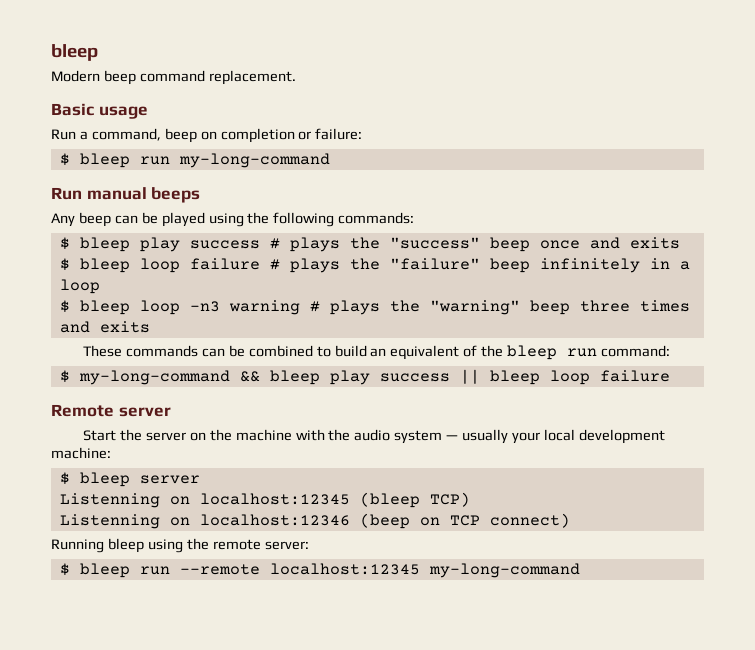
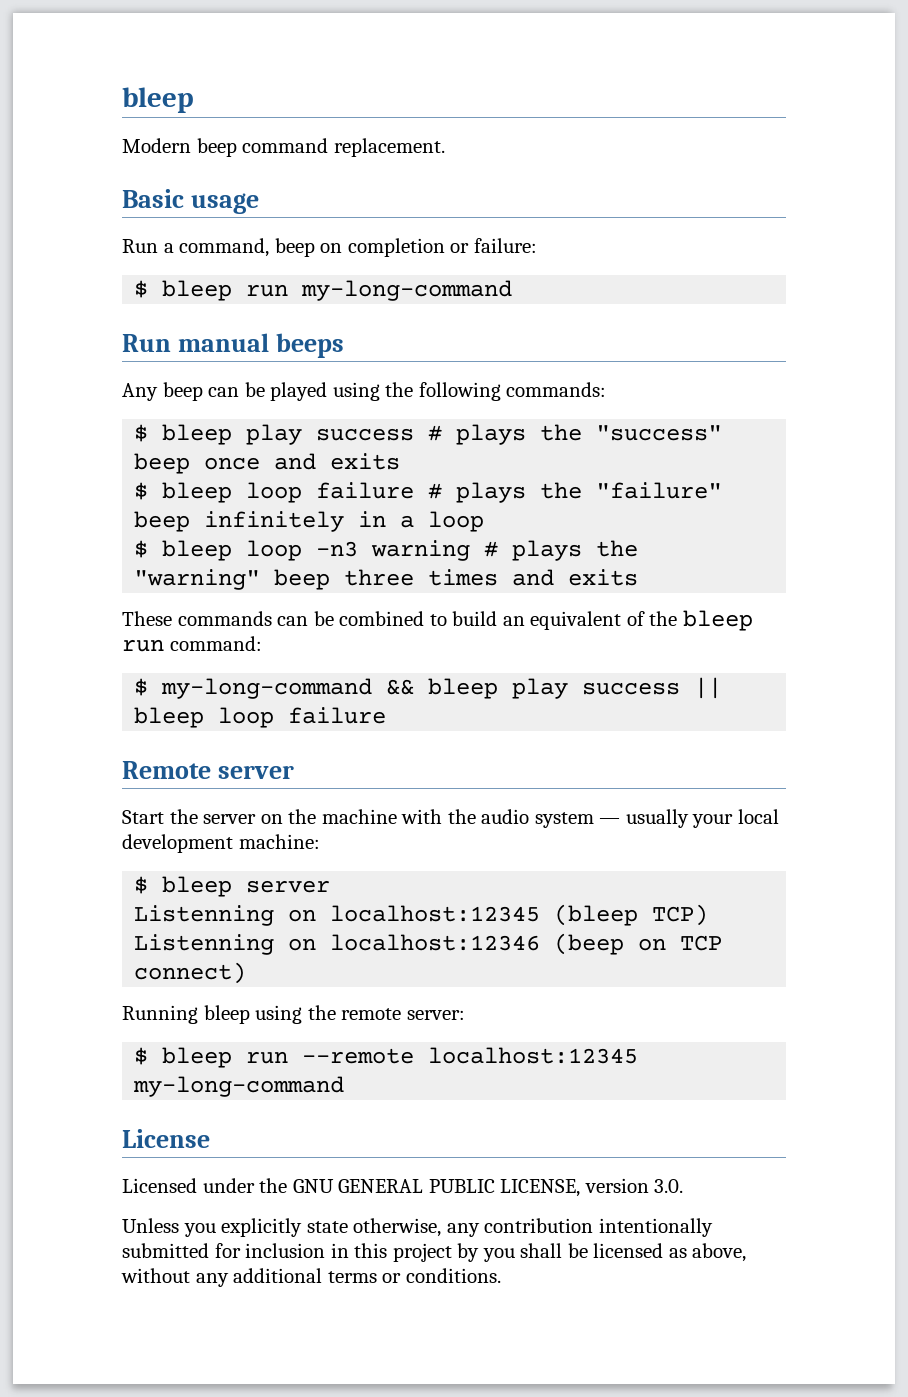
(580, 570) none -> [122,1129,210,1148] [122,1178,684,1197] [122,1218,713,1237] [122,1243,747,1262] [121,1268,501,1287] // License // Licensed under the GNU GENERAL PUBLIC LICENSE, version 3.0. // Unless you explicitly state otherwise, any contribution intentionally submitted for inclusion in this project by you shall be licensed as above, without any additional terms or conditions.

